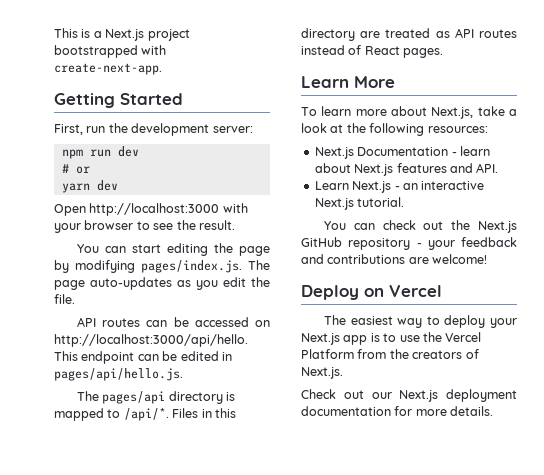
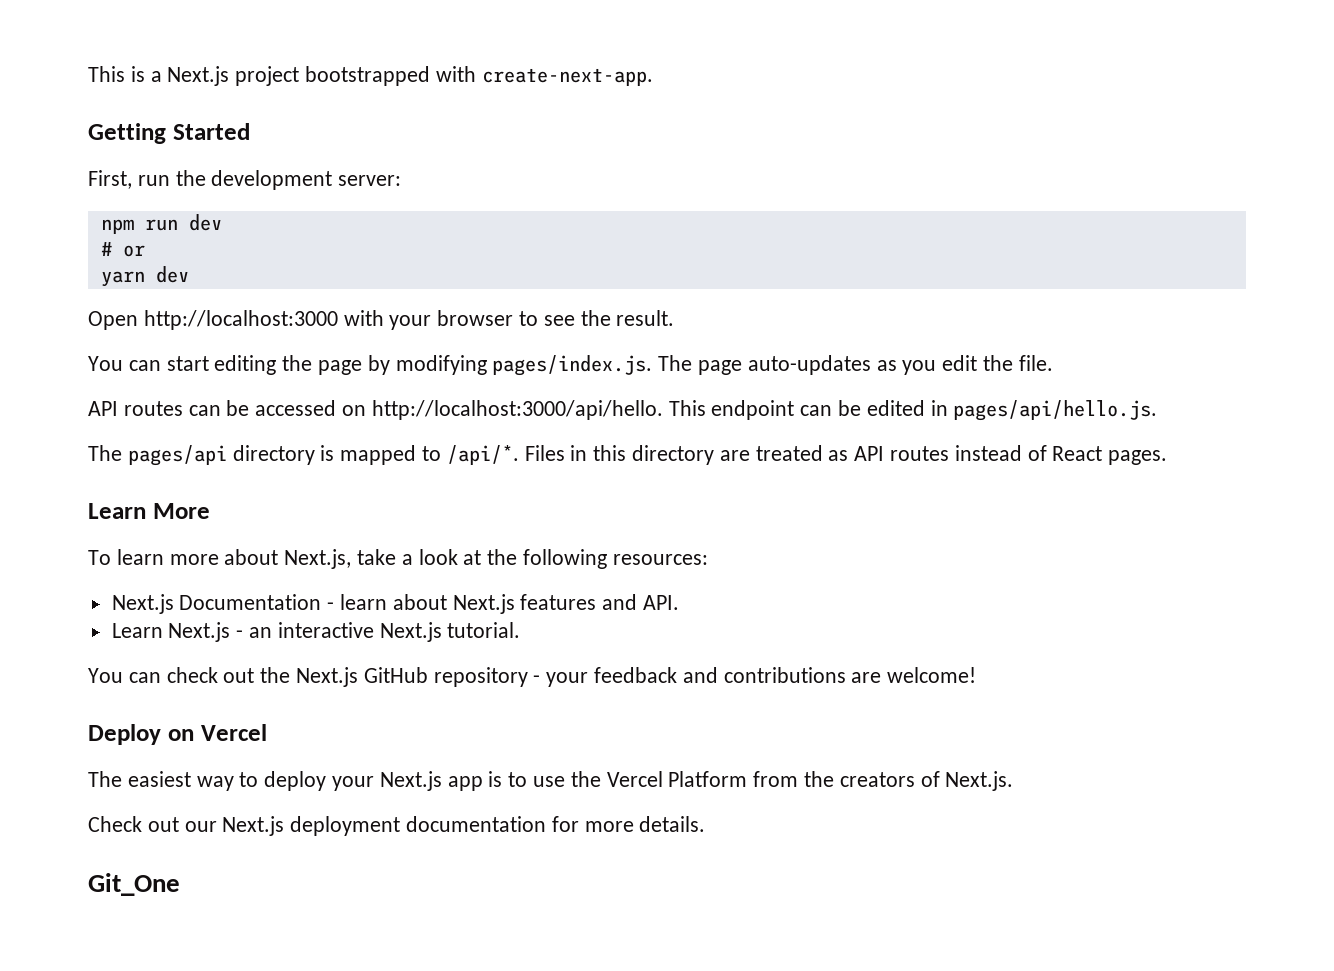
(494, 411) none -> [88,873,180,896] // Git_One

